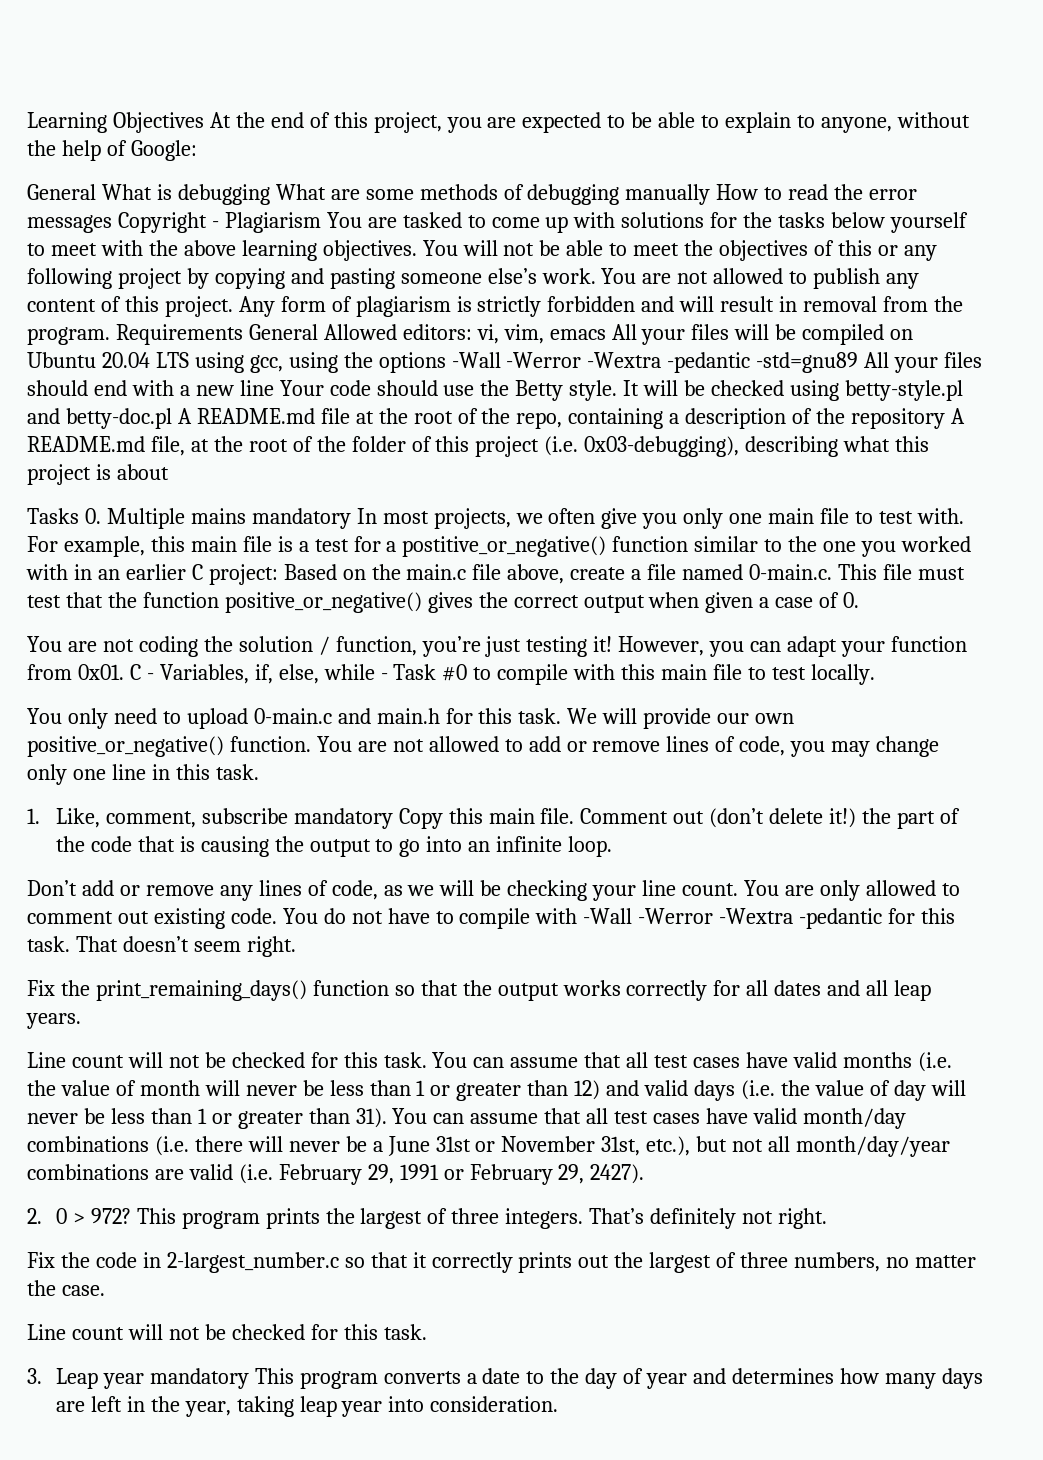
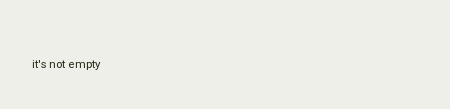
[27,112,970,133] [27,140,197,161] [27,184,918,205] [27,212,969,233] [27,240,937,261] [27,268,920,289] [27,296,963,317] [27,324,914,345] [27,352,983,373] [27,380,963,401] [27,408,965,429] [27,436,930,457] [27,464,169,485] [27,508,964,529] [27,536,971,557] [26,564,965,585] [27,592,860,613] [27,636,967,657] [27,664,875,685] [27,708,795,729] [27,736,940,757] [27,764,259,785] [27,808,960,829] [55,836,613,857] [27,880,960,901] [27,908,956,929] [27,936,296,957] [27,980,932,1001] [26,1013,81,1029] [27,1052,952,1072] [27,1080,966,1101] [27,1108,906,1129] [27,1136,951,1157] [27,1164,645,1185] [27,1208,828,1229] [27,1252,976,1273] [27,1280,105,1296] [27,1324,427,1340] [27,1368,983,1389] [55,1396,559,1417] Learning Objectives At the end of this project, you are expected to be able to explain to anyone, without the help of Google: // General What is debugging What are some methods of debugging manually How to read the error messages Copyright - Plagiarism You are tasked to come up with solutions for the tasks below yourself to meet with the above learning objectives. You will not be able to meet the objectives of this or any following project by copying and pasting someone else’s work. You are not allowed to publish any content of this project. Any form of plagiarism is strictly forbidden and will result in removal from the program. Requirements General Allowed editors: vi, vim, emacs All your files will be compiled on Ubuntu 20.04 LTS using gcc, using the options -Wall -Werror -Wextra -pedantic -std=gnu89 All your files should end with a new line Your code should use the Betty style. It will be checked using betty-style.pl and betty-doc.pl A README.md file at the root of the repo, containing a description of the repository A README.md file, at the root of the folder of this project (i.e. 0x03-debugging), describing what this project is about // Tasks 0. Multiple mains mandatory In most projects, we often give you only one main file to test with. For example, this main file is a test for a postitive_or_negative() function similar to the one you worked with in an earlier C project: Based on the main.c file above, create a file named 0-main.c. This file must test that the function positive_or_negative() gives the correct output when given a case of 0. // You are not coding the solution / function, you’re just testing it! However, you can adapt your function from 0x01. C - Variables, if, else, while - Task #0 to compile with this main file to test locally. // You only need to upload 0-main.c and main.h for this task. We will provide our own positive_or_negative() function. You are not allowed to add or remove lines of code, you may change only one line in this task. // 1. Like, comment, subscribe mandatory Copy this main file. Comment out (don’t delete it!) the part of the code that is causing the output to go into an infinite loop. // Don’t add or remove any lines of code, as we will be checking your line count. You are only allowed to comment out existing code. You do not have to compile with -Wall -Werror -Wextra -pedantic for this task. That doesn’t seem right. // Fix the print_remaining_days() function so that the output works correctly for all dates and all leap years. // Line count will not be checked for this task. You can assume that all test cases have valid months (i.e. the value of month will never be less than 1 or greater than 12) and valid days (i.e. the value of day will never be less than 1 or greater than 31). You can assume that all test cases have valid month/day combinations (i.e. there will never be a June 31st or November 31st, etc.), but not all month/day/year combinations are valid (i.e. February 29, 1991 or February 29, 2427). // 2. 0 > 972? This program prints the largest of three integers. That’s definitely not right. // Fix the code in 2-largest_number.c so that it correctly prints out the largest of three numbers, no matter the case. // Line count will not be checked for this task. // 3. Leap year mandatory This program converts a date to the day of year and determines how many days are left in the year, taking leap year into consideration. -> [32,60,102,70] it's not empty

